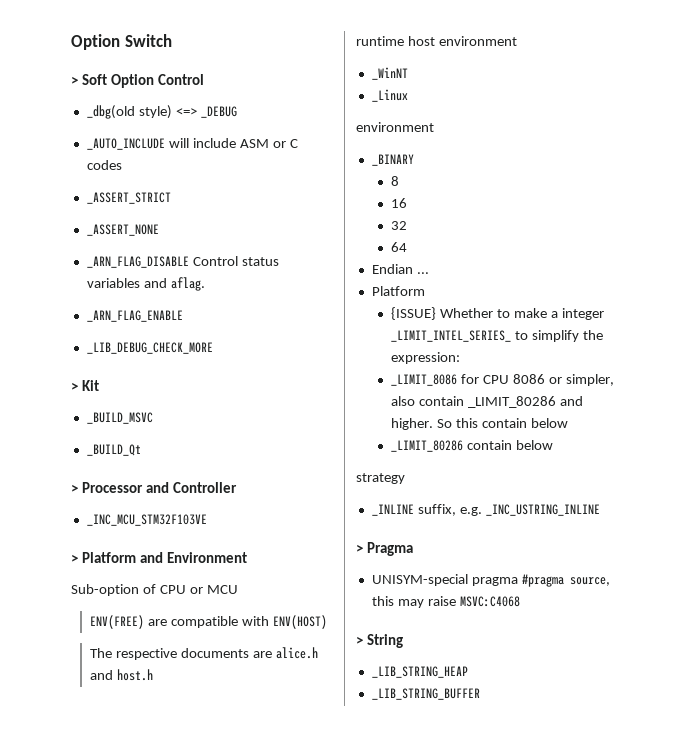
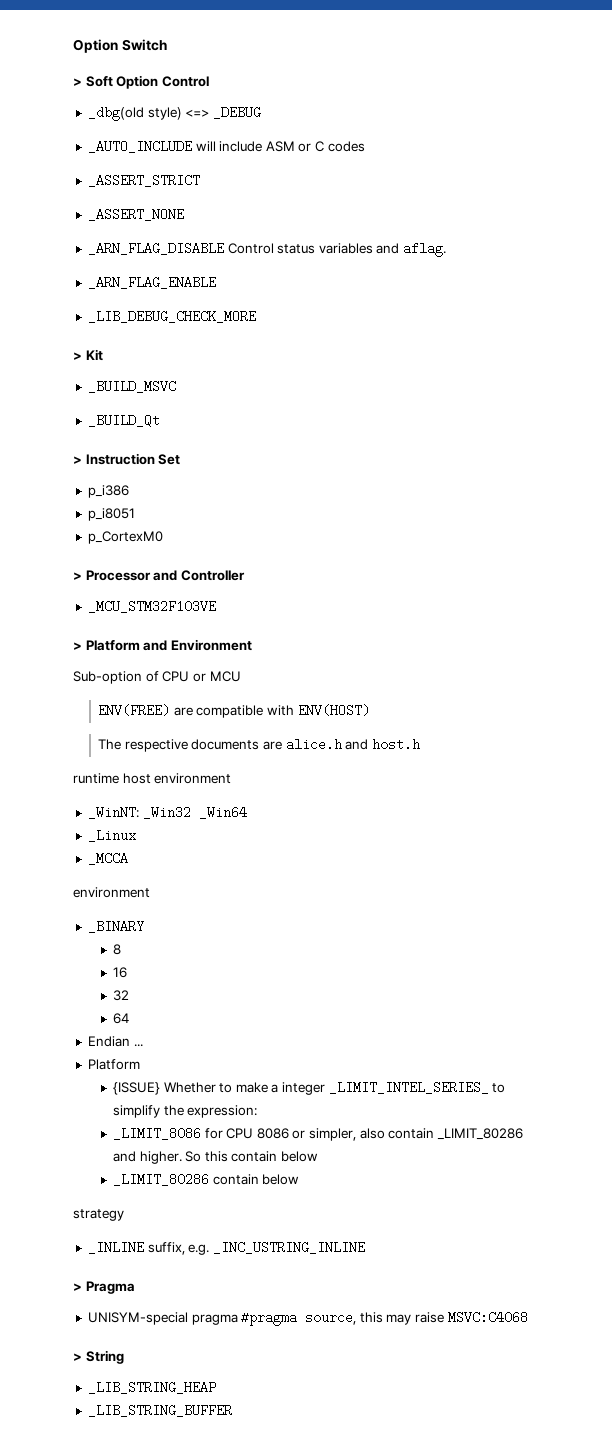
(141, 450) none -> [73,453,181,465] [87,485,129,498] [87,508,135,521] [87,531,163,544] // > Instruction Set // p_i386 // p_i8051 // p_CortexM0
[86,514,207,526] _INC_MCU_STM32F103VE -> [87,600,216,613] _MCU_STM32F103VE
[371,67,408,80] _WinNT -> [87,806,247,819] _WinNT: _Win32 _Win64
(408, 95) none -> [87,852,128,865] // _MCCA

